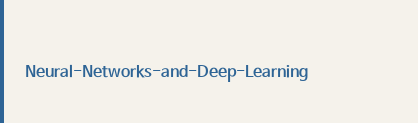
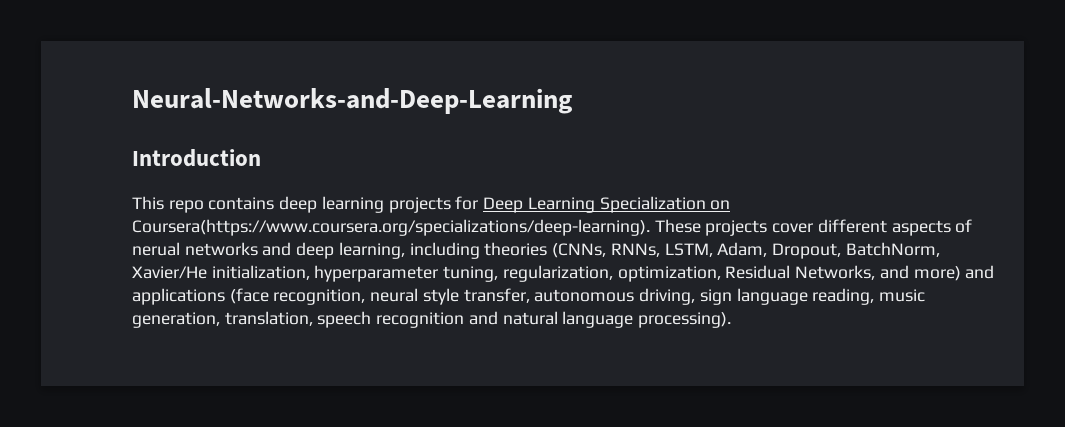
(308, 73) none -> [132,149,261,167] [132,196,731,213] [132,219,973,236] [132,242,940,259] [132,265,995,282] [132,288,925,305] [132,311,732,328] // Introduction // This repo contains deep learning projects for Deep Learning Specialization on Coursera(https://www.coursera.org/specializations/deep-learning). These projects cover different aspects of nerual networks and deep learning, including theories (CNNs, RNNs, LSTM, Adam, Dropout, BatchNorm, Xavier/He initialization, hyperparameter tuning, regularization, optimization, Residual Networks, and more) and applications (face recognition, neural style transfer, autonomous driving, sign language reading, music generation, translation, speech recognition and natural language processing).

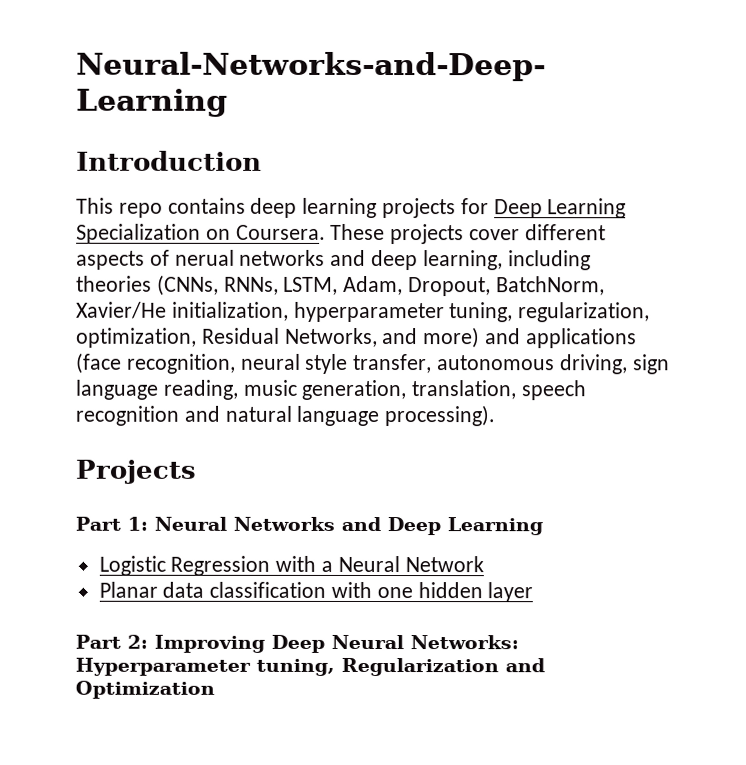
[132,219,650,236] Coursera(https://www.coursera.org/specializations/deep-learning). -> [235,224,326,240] Coursera.
(732, 320) none -> [75,459,196,484] [75,516,543,536] [98,555,484,576] [98,581,534,603] [75,634,519,653] [75,657,545,677] [75,680,215,699] // Projects // Part 1: Neural Networks and Deep Learning // Logistic Regression with a Neural Network // Planar data classification with one hidden layer // Part 2: Improving Deep Neural Networks: Hyperparameter tuning, Regularization and Optimization

